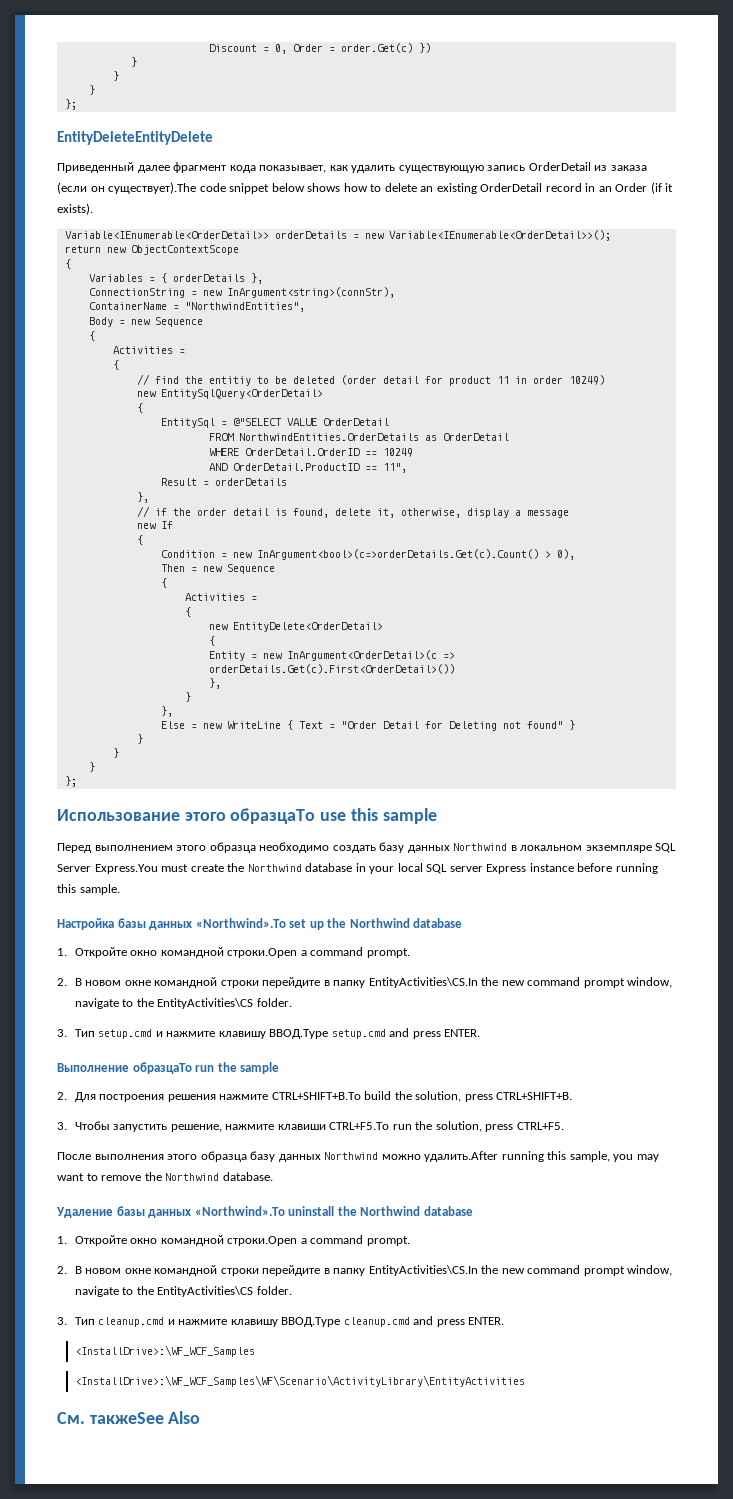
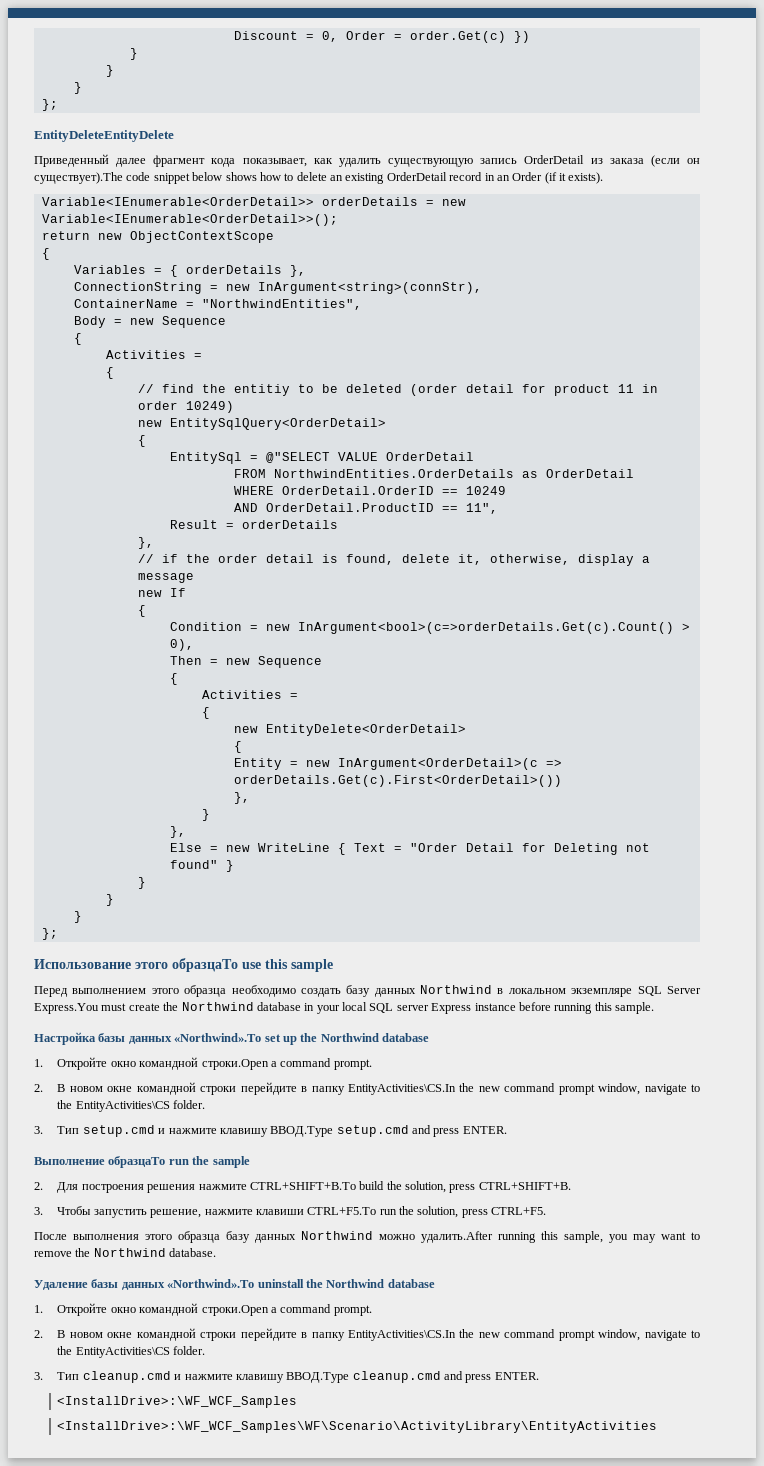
[57,1411,201,1424] // См. такжеSee Also -> (658, 1427) none

